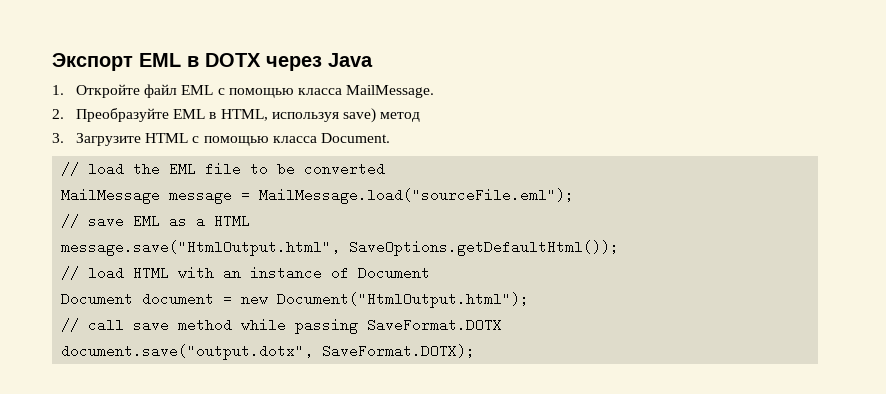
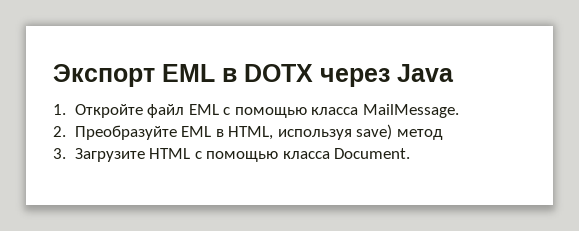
[61,162,386,176] [61,188,575,204] [61,214,251,228] [61,240,620,256] [61,266,431,280] [61,292,530,308] [61,318,503,334] [61,344,476,360] // // load the EML file to be converted // MailMessage message = MailMessage.load("sourceFile.eml"); // // save EML as a HTML // message.save("HtmlOutput.html", SaveOptions.getDefaultHtml()); // // load HTML with an instance of Document // Document document = new Document("HtmlOutput.html"); // // call save method while passing SaveFormat.DOTX // document.save("output.dotx", SaveFormat.DOTX); -> (411, 153) none

